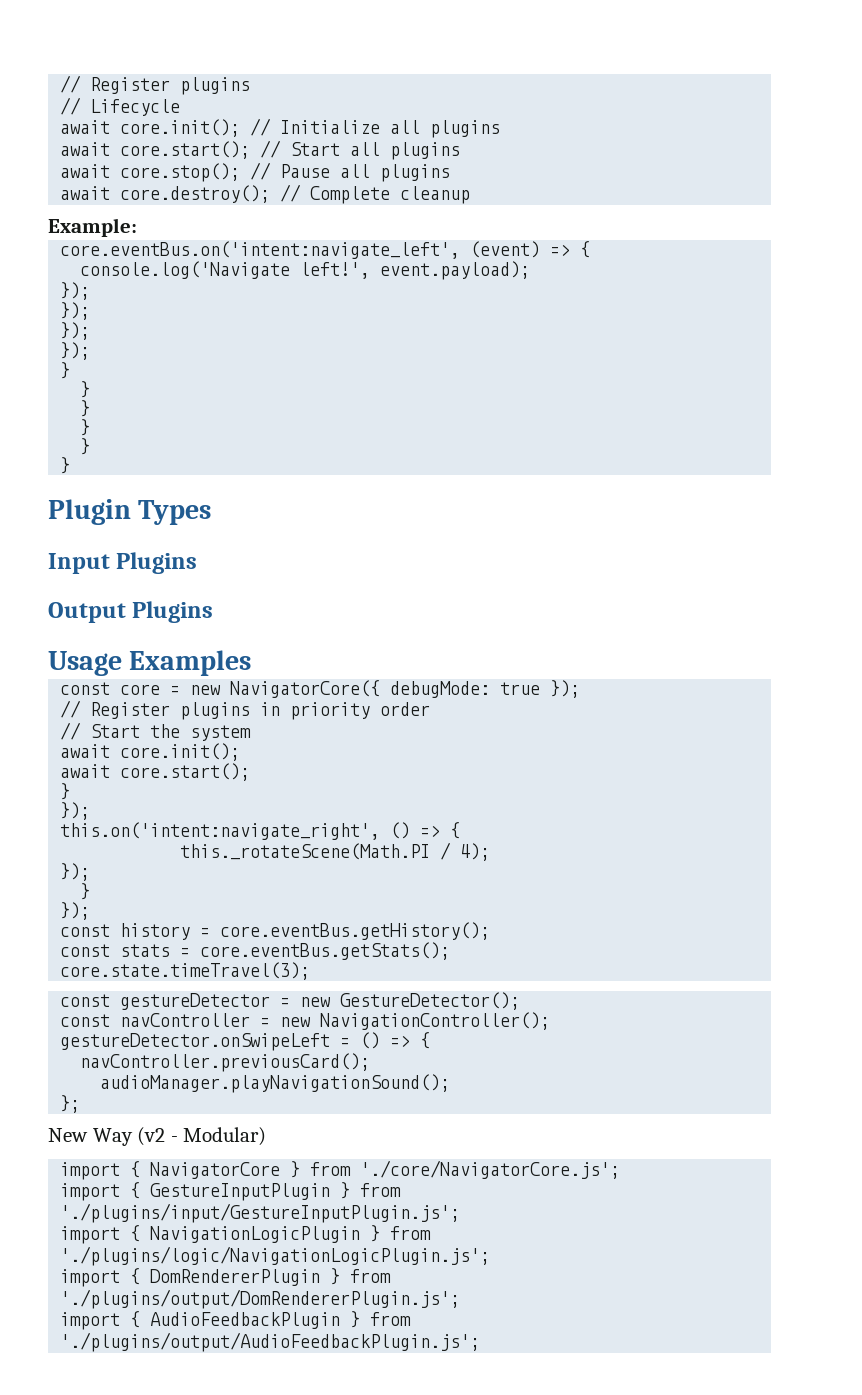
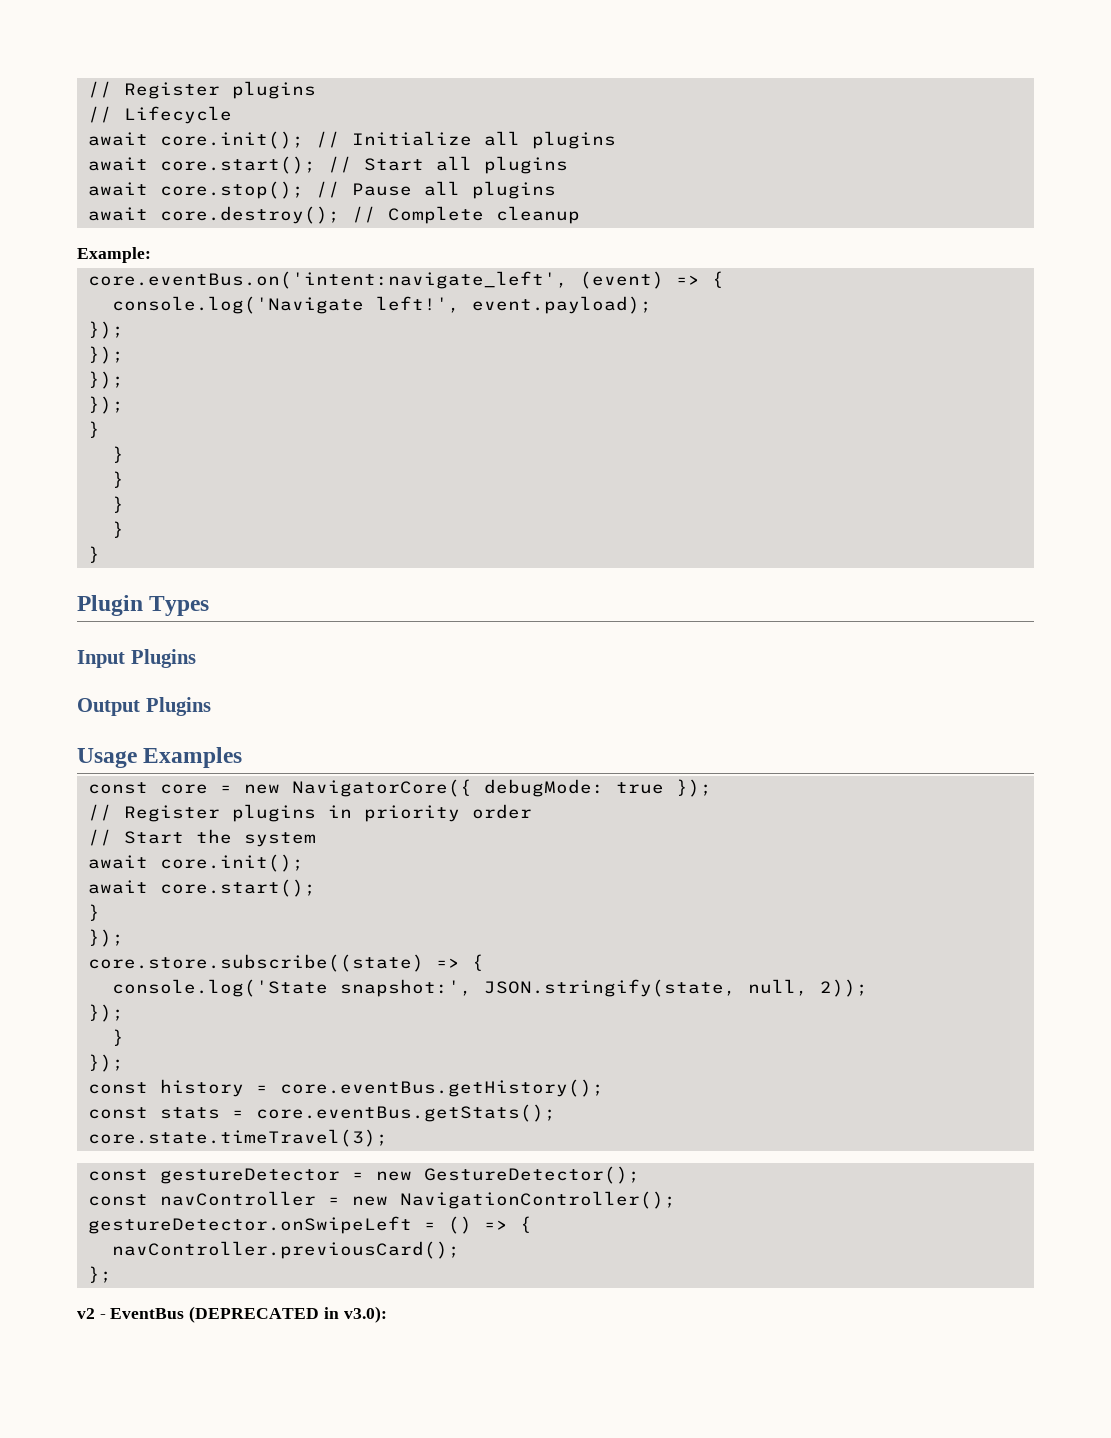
[60,822,461,840] [180,842,491,861] this.on('intent:navigate_right', () => { // this._rotateScene(Math.PI / 4); -> [87,954,484,972] [111,979,868,997] core.store.subscribe((state) => { // console.log('State snapshot:', JSON.stringify(state, null, 2));
[100,1074,451,1093] // audioManager.playNavigationSound(); -> (460, 1250) none
[48,1127,267,1146] [60,1160,621,1180] [60,1182,402,1201] [60,1203,461,1223] [60,1225,432,1244] [60,1246,491,1266] [60,1268,392,1287] [60,1289,461,1309] [60,1311,412,1330] [60,1332,481,1352] New Way (v2 - Modular) // import { NavigatorCore } from './core/NavigatorCore.js'; // import { GestureInputPlugin } from './plugins/input/GestureInputPlugin.js'; // import { NavigationLogicPlugin } from './plugins/logic/NavigationLogicPlugin.js'; // import { DomRendererPlugin } from './plugins/output/DomRendererPlugin.js'; // import { AudioFeedbackPlugin } from './plugins/output/AudioFeedbackPlugin.js'; -> [77,1306,387,1323] v2 - EventBus (DEPRECATED in v3.0):

